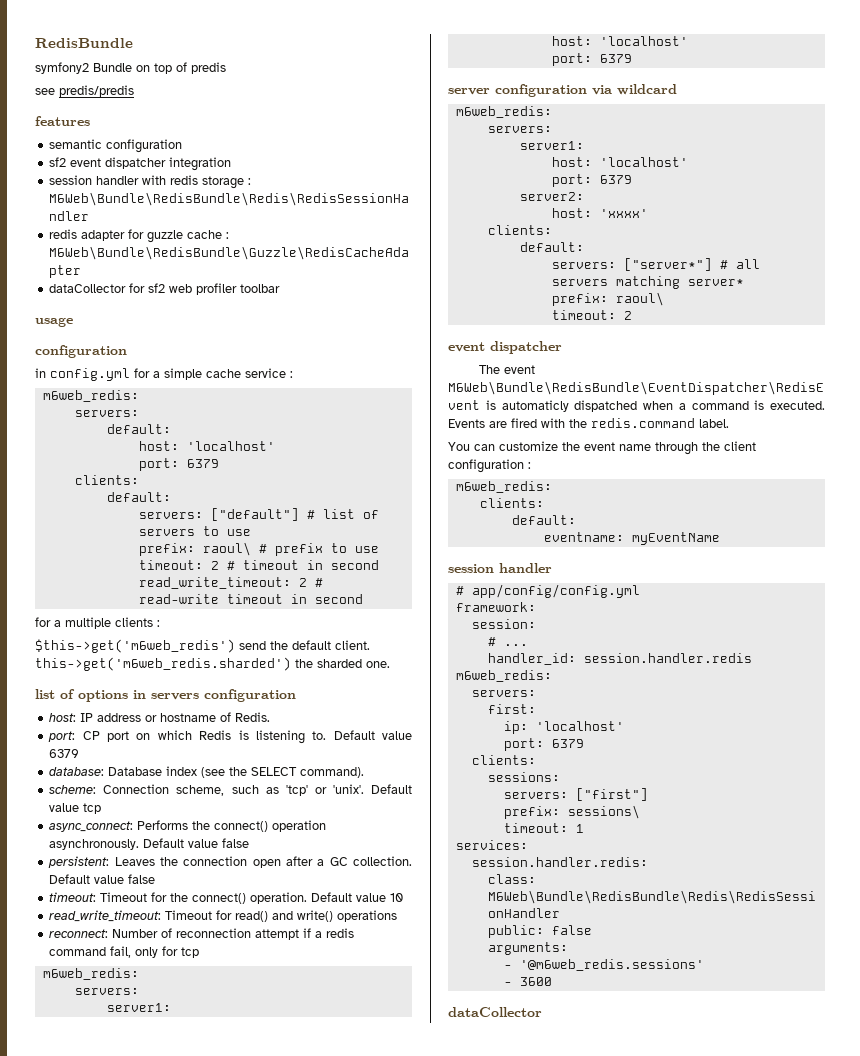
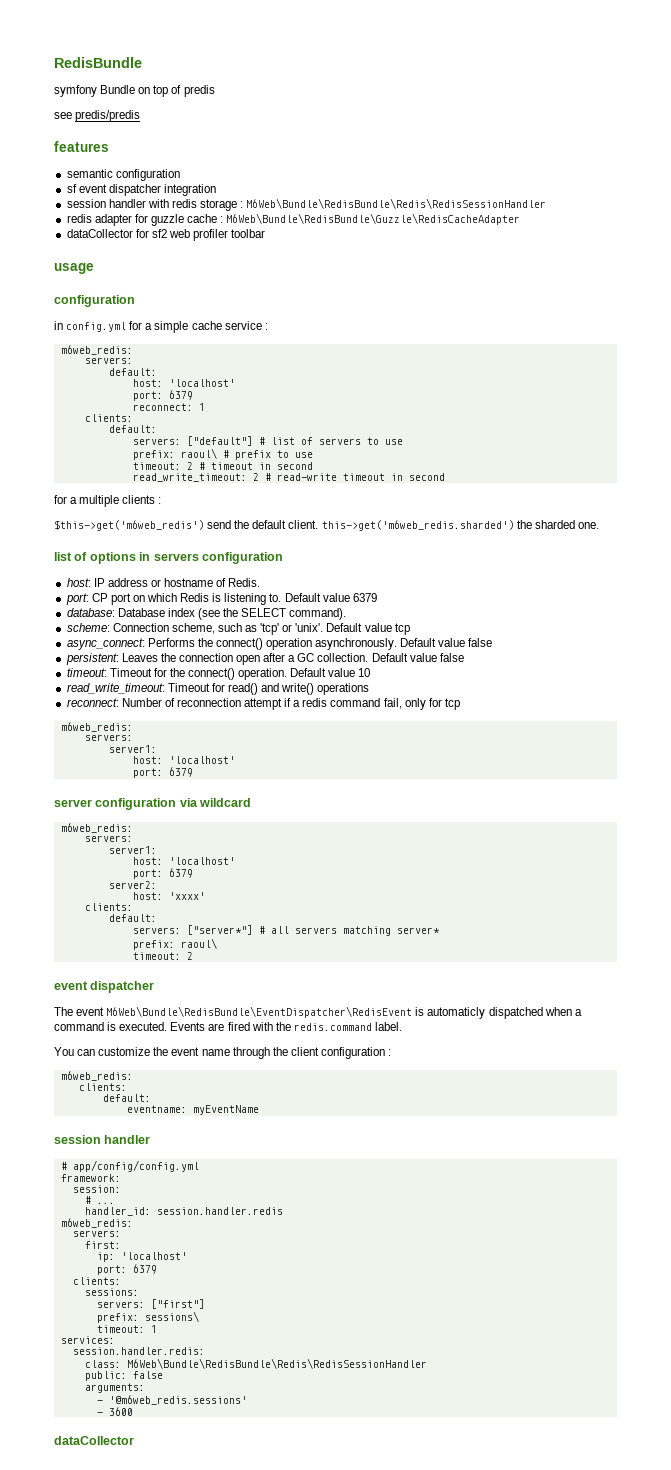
[35,62,89,74] symfony2 -> [54,85,97,97] symfony
[49,157,67,167] sf2 -> [66,184,77,193] sf
(219, 463) none -> [132,403,205,411] // reconnect: 1

